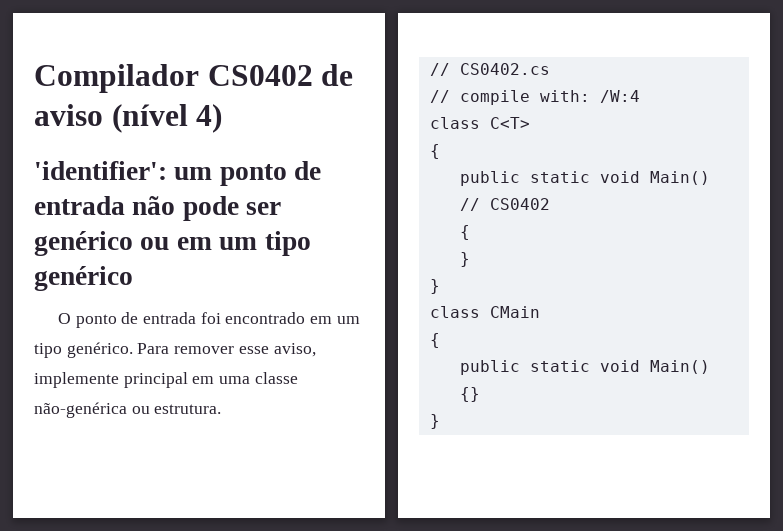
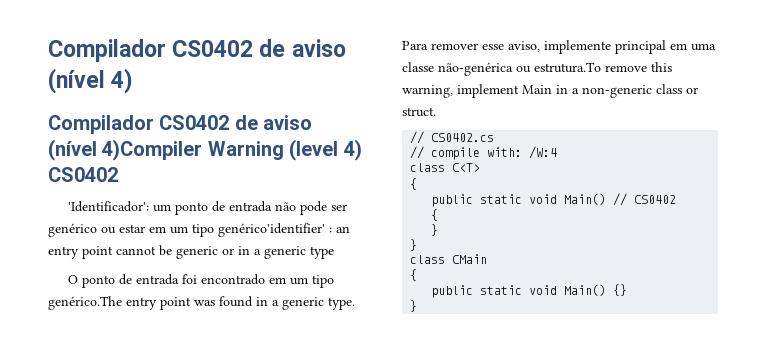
[34,161,167,180] 'identifier': -> [48,115,313,134] [48,139,362,161] [48,167,118,182] [68,201,150,212] Compilador CS0402 de aviso (nível 4)Compiler Warning (level 4) CS0402 // 'Identificador':
[176,231,311,256] [34,266,133,291] em um tipo genérico -> [119,223,350,237] [48,245,334,259] estar em um tipo genérico'identifier' : an entry point cannot be generic or in a generic type
[66,342,133,358] genérico. -> [48,296,355,310] genérico.The entry point was found in a generic type.
[154,404,222,414] estrutura. -> [534,62,672,73] [402,84,698,98] [402,107,436,117] estrutura.To remove this warning, implement Main in a non-generic class or struct.

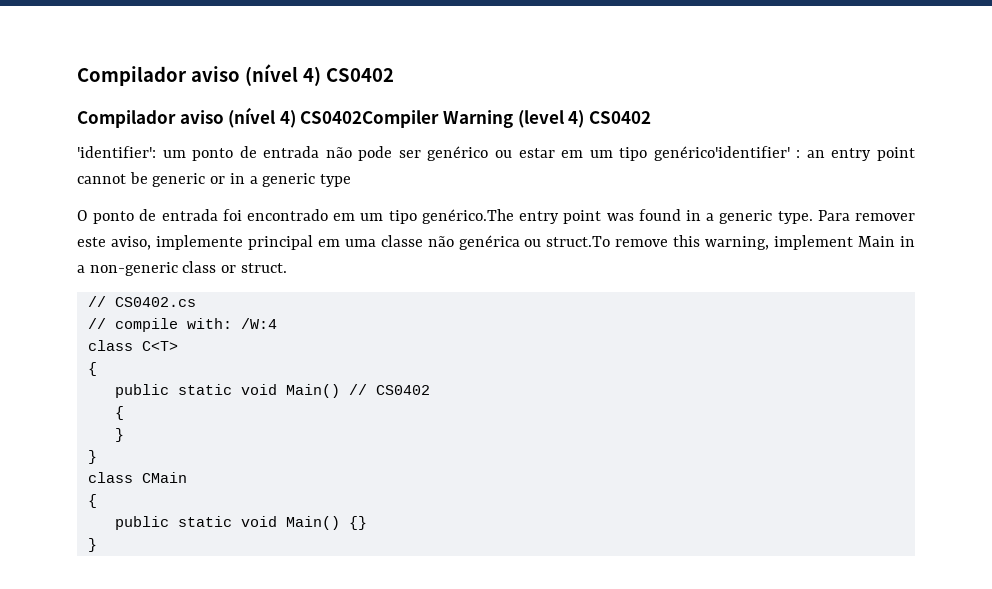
[48,39,346,62] [48,68,134,94] [48,115,313,134] [48,139,203,161] Compilador CS0402 de aviso (nível 4) // Compilador CS0402 de aviso (nível 4)Compiler -> [77,64,394,86] [77,107,440,128] Compilador aviso (nível 4) CS0402 // Compilador aviso (nível 4) CS0402Compiler
[68,201,150,212] 'Identificador': -> [77,146,156,158] 'identifier':
[482,44,504,50] esse -> [77,237,106,247] este
[438,62,601,76] não-genérica ou estrutura.To -> [427,235,611,250] não genérica ou struct.To

